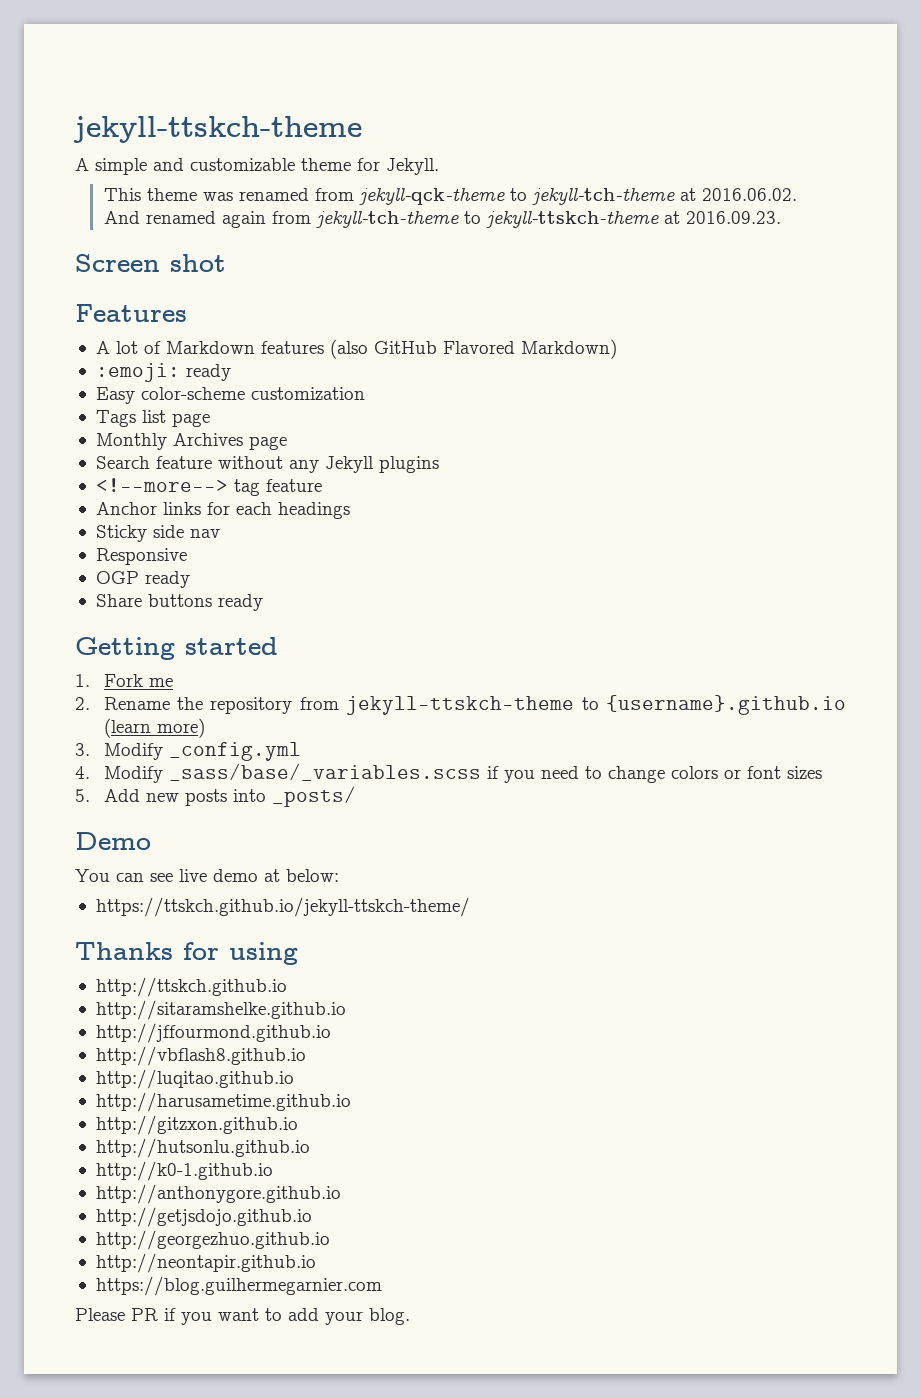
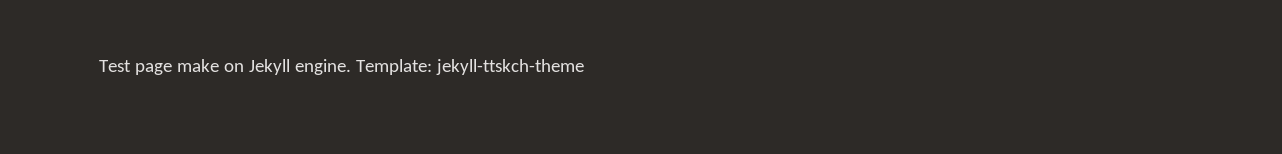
[73,116,362,143] [75,158,439,175] [103,188,797,205] [103,211,781,228] [75,254,226,272] [75,304,187,322] [95,339,617,359] [95,363,231,382] [95,387,365,404] [95,410,210,427] [95,433,287,450] [95,456,439,473] [95,478,322,496] [95,502,350,519] [95,525,220,542] [95,548,187,565] [95,571,190,588] [95,594,263,611] [75,637,278,660] [75,674,173,687] [75,695,846,715] [103,718,205,738] [75,742,301,761] [75,763,822,783] [75,786,356,807] [75,832,151,850] [75,869,339,882] [95,897,470,917] [75,942,298,965] [95,977,287,997] [95,1000,346,1020] [95,1023,331,1043] [95,1046,306,1066] [95,1069,294,1089] [95,1092,351,1112] [95,1115,298,1135] [95,1138,310,1158] [95,1161,273,1181] [95,1184,341,1204] [95,1207,312,1227] [95,1230,330,1250] [95,1253,316,1273] [95,1276,382,1296] [75,1308,410,1325] jekyll-ttskch-theme // A simple and customizable theme for Jekyll. // This theme was renamed from jekyll-qck-theme to jekyll-tch-theme at 2016.06.02. // And renamed again from jekyll-tch-theme to jekyll-ttskch-theme at 2016.09.23. // Screen shot // Features // A lot of Markdown features (also GitHub Flavored Markdown) // :emoji: ready // Easy color-scheme customization // Tags list page // Monthly Archives page // Search feature without any Jekyll plugins // <!--more--> tag feature // Anchor links for each headings // Sticky side nav // Responsive // OGP ready // Share buttons ready // Getting started // 1. Fork me // 2. Rename the repository from jekyll-ttskch-theme to {username}.github.io (learn more) // 3. Modify _config.yml // 4. Modify _sass/base/_variables.scss if you need to change colors or font sizes // 5. Add new posts into _posts/ // Demo // You can see live demo at below: // https://ttskch.github.io/jekyll-ttskch-theme/ // Thanks for using // http://ttskch.github.io // http://sitaramshelke.github.io // http://jffourmond.github.io // http://vbflash8.github.io // http://luqitao.github.io // http://harusametime.github.io // http://gitzxon.github.io // http://hutsonlu.github.io // http://k0-1.github.io // http://anthonygore.github.io // http://getjsdojo.github.io // http://georgezhuo.github.io // http://neontapir.github.io // https://blog.guilhermegarnier.com // Please PR if you want to add your blog. -> [99,59,584,75] Test page make on Jekyll engine. Template: jekyll-ttskch-theme

